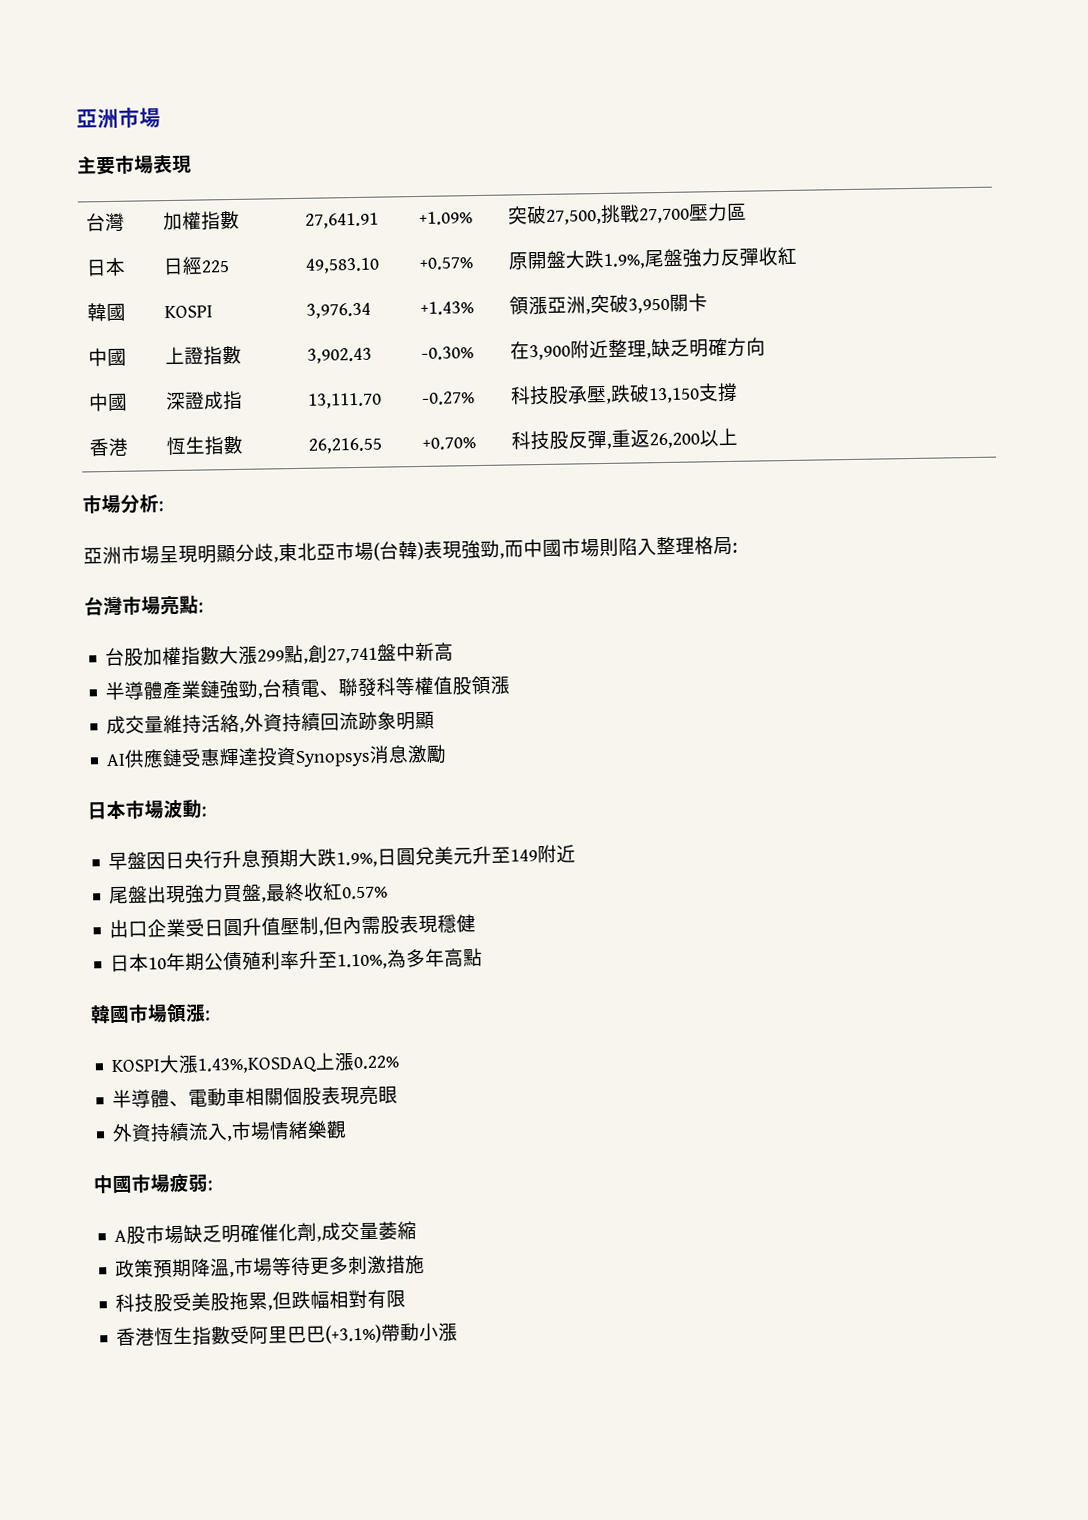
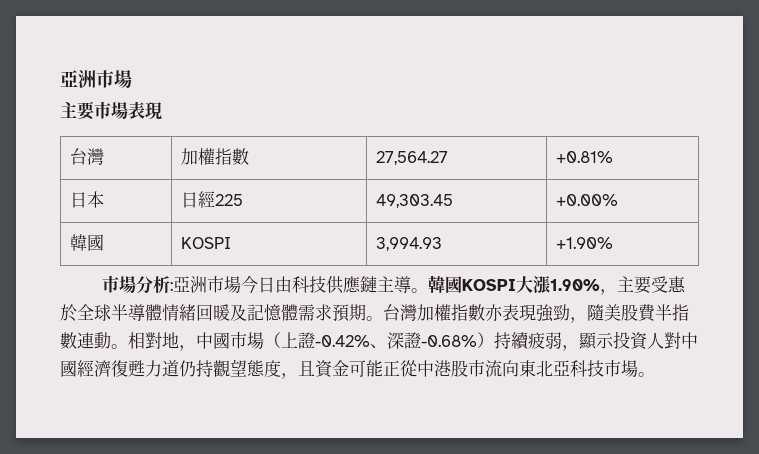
[305,212,380,229] [419,211,474,225] [508,202,748,225] [86,257,127,277] [163,256,231,276] [305,257,381,274] [419,257,475,270] [508,246,798,270] [87,303,127,322] [164,305,214,319] [306,302,372,319] [420,301,475,315] [509,293,709,316] [88,348,128,367] [165,345,243,366] [307,347,373,364] [421,346,475,360] [510,337,767,361] [88,393,129,412] [165,390,244,411] [308,392,383,409] [422,391,476,405] [510,382,739,406] [89,437,130,457] [166,435,244,456] [308,437,383,454] [422,437,477,450] [511,427,739,451] 27,641.91 | +1.09% | 突破27,500,挑戰27,700壓力區 // 日本 | 日經225 | 49,583.10 | +0.57% | 原開盤大跌1.9%,尾盤強力反彈收紅 // 韓國 | KOSPI | 3,976.34 | +1.43% | 領漲亞洲,突破3,950關卡 // 中國 | 上證指數 | 3,902.43 | -0.30% | 在3,900附近整理,缺乏明確方向 // 中國 | 深證成指 | 13,111.70 | -0.27% | 科技股承壓,跌破13,150支撐 // 香港 | 恆生指數 | 26,216.55 | +0.70% | 科技股反彈,重返26,200以上 -> [376,151,449,165] [556,151,614,163] [70,191,105,208] [181,191,244,208] [376,194,454,208] [556,194,619,206] [70,234,105,251] [181,237,232,249] [376,237,443,251] [556,237,614,249] 27,564.27 | +0.81% // 日本 | 日經225 | 49,303.45 | +0.00% // 韓國 | KOSPI | 3,994.93 | +1.90%
[83,536,738,565] [84,594,204,617] [105,642,455,667] [105,675,511,701] [106,711,436,735] [106,744,448,768] [87,799,207,820] [108,844,577,871] [109,882,389,905] [109,914,477,939] [110,948,484,973] [90,1003,211,1024] [111,1052,400,1074] [112,1085,399,1109] [112,1120,348,1143] [93,1173,213,1194] [114,1221,418,1245] [115,1254,426,1279] [115,1289,407,1313] [116,1322,459,1347] // 亞洲市場呈現明顯分歧,東北亞市場(台韓)表現強勁,而中國市場則陷入整理格局: // 台灣市場亮點: // 台股加權指數大漲299點,創27,741盤中新高 // 半導體產業鏈強勁,台積電、聯發科等權值股領漲 // 成交量維持活絡,外資持續回流跡象明顯 // AI供應鏈受惠輝達投資Synopsys消息激勵 // 日本市場波動: // 早盤因日央行升息預期大跌1.9%,日圓兌美元升至149附近 // 尾盤出現強力買盤,最終收紅0.57% // 出口企業受日圓升值壓制,但內需股表現穩健 // 日本10年期公債殖利率升至1.10%,為多年高點 // 韓國市場領漲: // KOSPI大漲1.43%,KOSDAQ上漲0.22% // 半導體、電動車相關個股表現亮眼 // 外資持續流入,市場情緒樂觀 // 中國市場疲弱: // A股市場缺乏明確催化劑,成交量萎縮 // 政策預期降溫,市場等待更多刺激措施 // 科技股受美股拖累,但跌幅相對有限 // 香港恆生指數受阿里巴巴(+3.1%)帶動小漲 -> [173,275,687,295] [60,304,689,323] [60,331,698,351] [60,359,655,379] 亞洲市場今日由科技供應鏈主導。韓國KOSPI大漲1.90%，主要受惠於全球半導體情緒回暖及記憶體需求預期。台灣加權指數亦表現強勁，隨美股費半指數連動。相對地，中國市場（上證-0.42%、深證-0.68%）持續疲弱，顯示投資人對中國經濟復甦力道仍持觀望態度，且資金可能正從中港股市流向東北亞科技市場。

